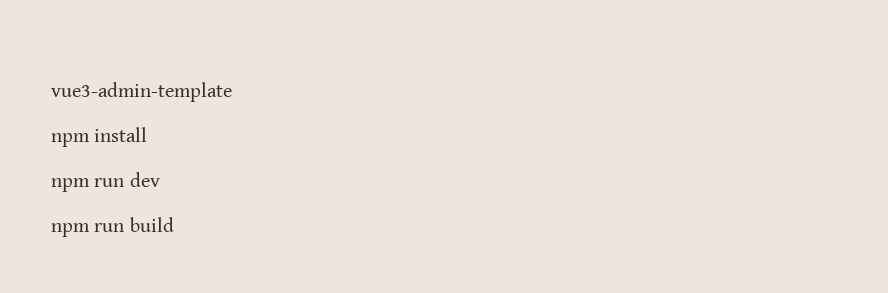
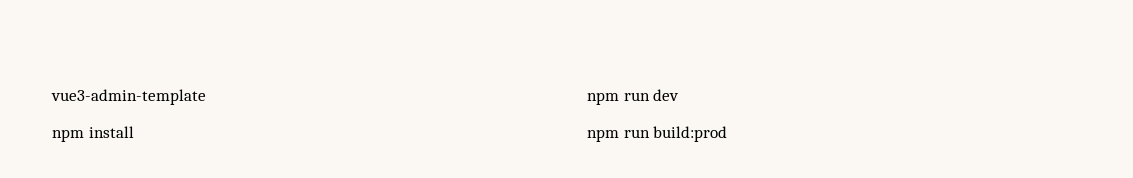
[129,217,174,232] build -> [653,126,728,142] build:prod

